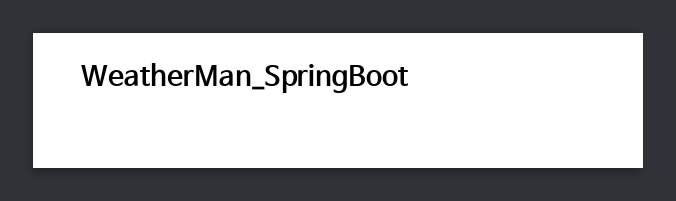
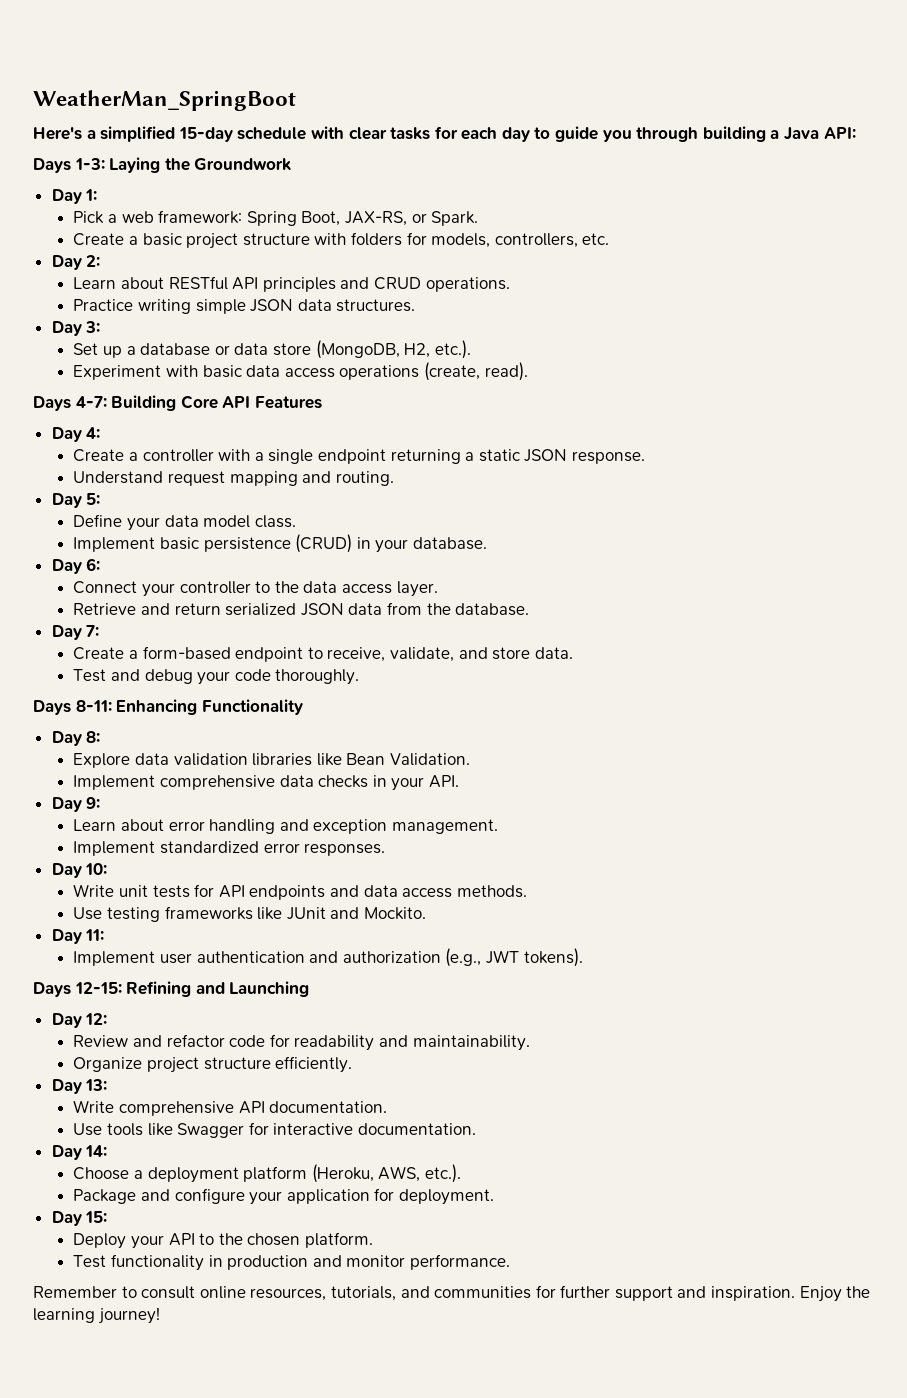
(408, 78) none -> [33,126,856,142] [33,157,292,173] [51,189,98,204] [73,210,479,226] [73,232,610,249] [51,255,101,270] [73,276,510,292] [73,299,416,314] [51,321,101,336] [73,340,471,359] [73,362,528,381] [33,395,322,411] [51,427,101,442] [73,449,645,464] [73,471,394,486] [51,493,101,508] [73,514,296,531] [73,534,487,553] [51,558,101,574] [73,581,438,597] [73,602,530,616] [51,625,100,640] [73,646,573,662] [73,669,360,685] [33,699,303,715] [51,731,101,746] [73,753,470,768] [73,775,459,791] [51,797,101,812] [73,819,498,834] [73,841,386,856] [51,863,108,878] [73,884,527,900] [73,906,426,922] [51,929,105,944] [73,948,583,967] [33,981,310,997] [51,1013,108,1028] [73,1034,530,1051] [73,1056,353,1073] [51,1079,108,1094] [73,1100,388,1116] [73,1122,476,1138] [51,1145,108,1160] [73,1164,461,1183] [73,1188,494,1205] [51,1211,108,1226] [73,1232,373,1249] [73,1254,510,1271] [33,1285,871,1302] [33,1307,160,1324] // Here's a simplified 15-day schedule with clear tasks for each day to guide you through building a Java API: // Days 1-3: Laying the Groundwork // Day 1: // Pick a web framework: Spring Boot, JAX-RS, or Spark. // Create a basic project structure with folders for models, controllers, etc. // Day 2: // Learn about RESTful API principles and CRUD operations. // Practice writing simple JSON data structures. // Day 3: // Set up a database or data store (MongoDB, H2, etc.). // Experiment with basic data access operations (create, read). // Days 4-7: Building Core API Features // Day 4: // Create a controller with a single endpoint returning a static JSON response. // Understand request mapping and routing. // Day 5: // Define your data model class. // Implement basic persistence (CRUD) in your database. // Day 6: // Connect your controller to the data access layer. // Retrieve and return serialized JSON data from the database. // Day 7: // Create a form-based endpoint to receive, validate, and store data. // Test and debug your code thoroughly. // Days 8-11: Enhancing Functionality // Day 8: // Explore data validation libraries like Bean Validation. // Implement comprehensive data checks in your API. // Day 9: // Learn about error handling and exception management. // Implement standardized error responses. // Day 10: // Write unit tests for API endpoints and data access methods. // Use testing frameworks like JUnit and Mockito. // Day 11: // Implement user authentication and authorization (e.g., JWT tokens). // Days 12-15: Refining and Launching // Day 12: // Review and refactor code for readability and maintainability. // Organize project structure efficiently. // Day 13: // Write comprehensive API documentation. // Use tools like Swagger for interactive documentation. // Day 14: // Choose a deployment platform (Heroku, AWS, etc.). // Package and configure your application for deployment. // Day 15: // Deploy your API to the chosen platform. // Test functionality in production and monitor performance. // Remember to consult online resources, tutorials, and communities for further support and inspiration. Enjoy the learning journey!

